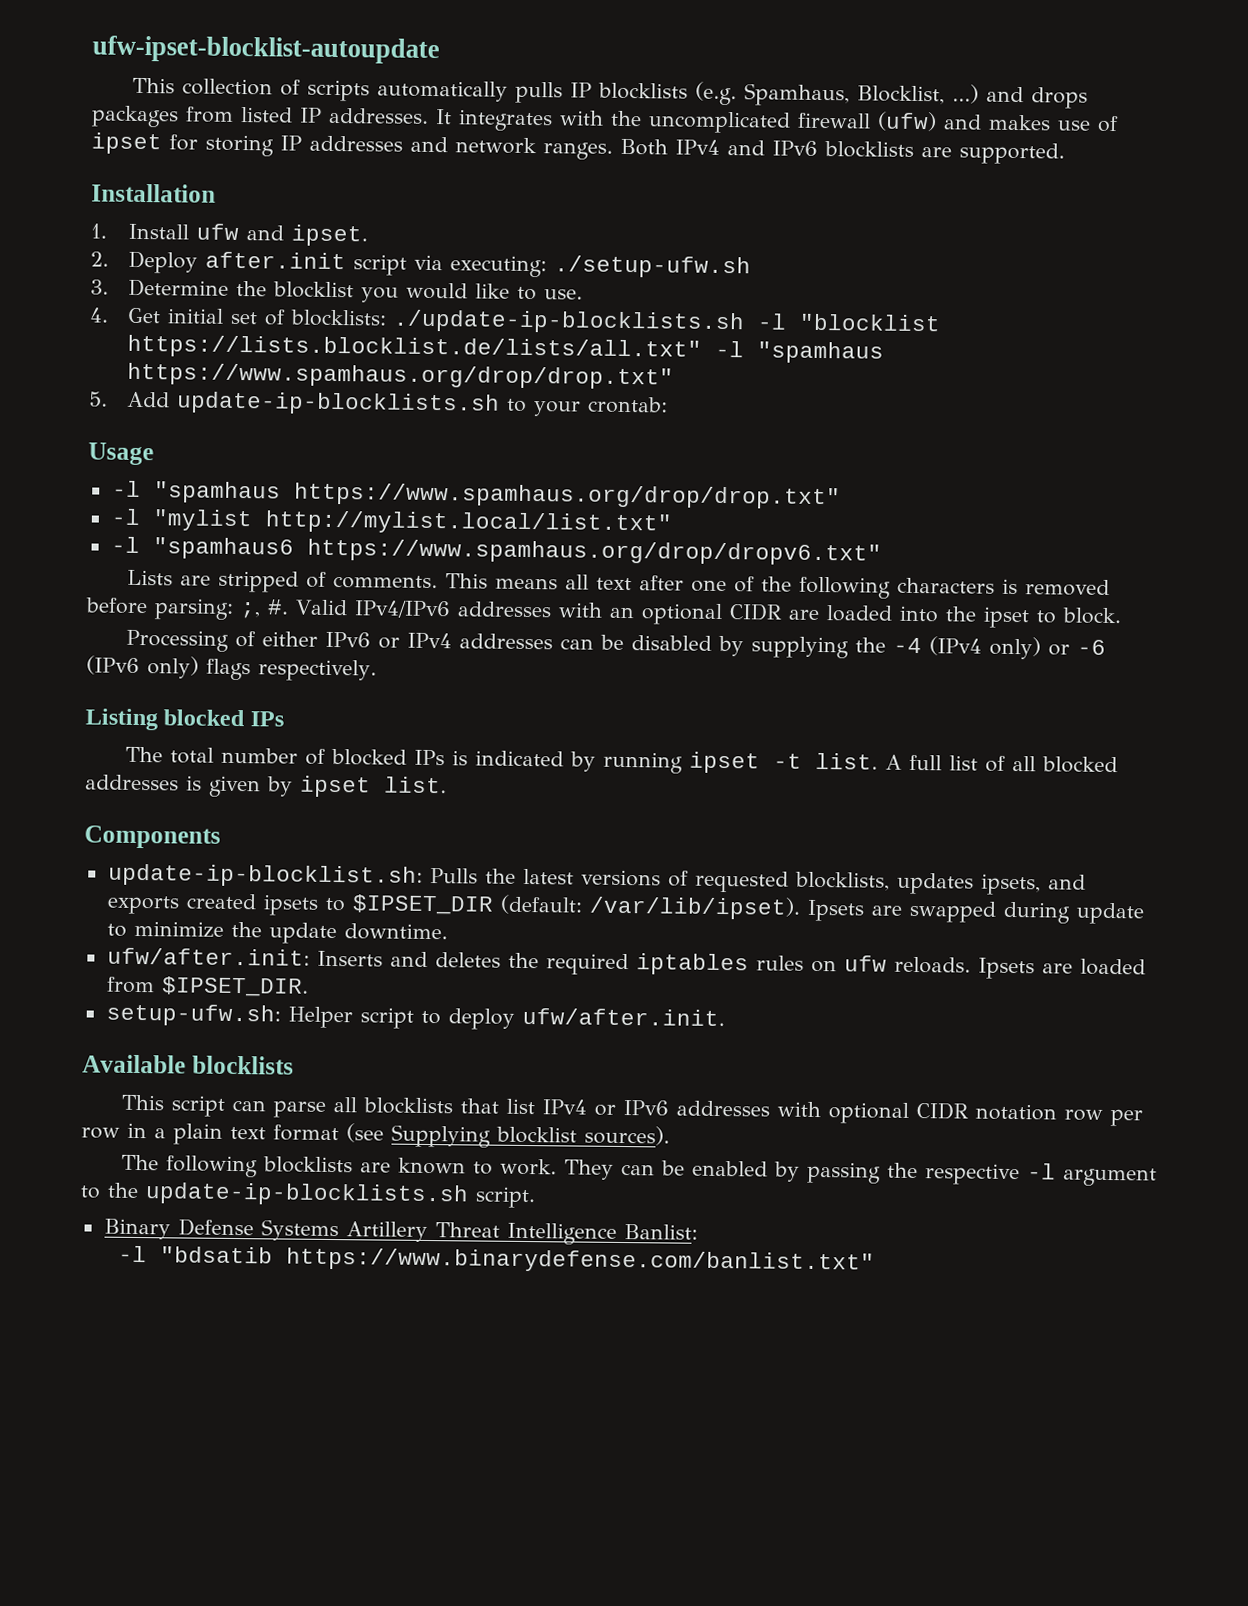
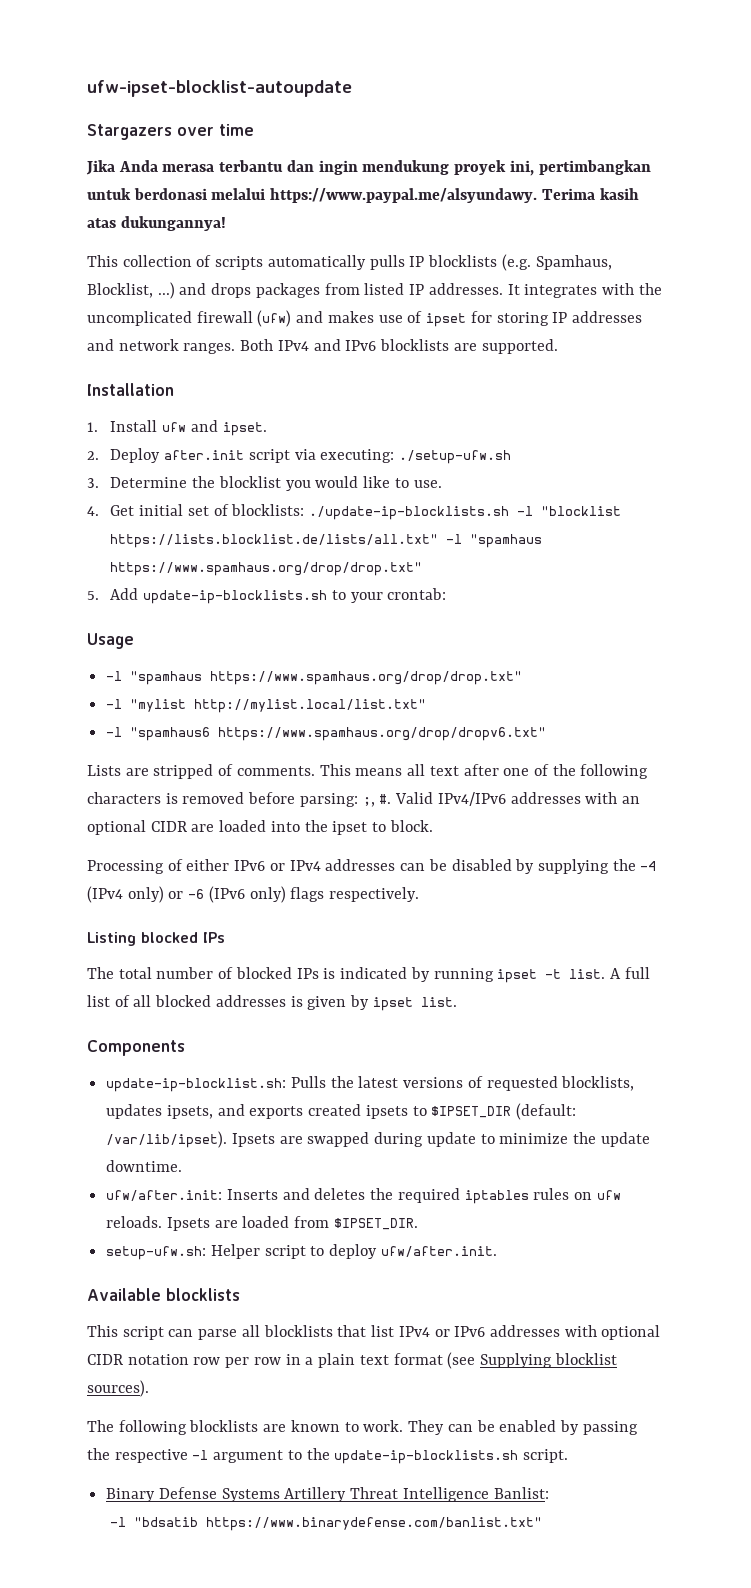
(440, 50) none -> [87,124,254,140] [86,160,651,176] [87,188,639,203] [87,216,226,231] // Stargazers over time // Jika Anda merasa terbantu dan ingin mendukung proyek ini, pertimbangkan untuk berdonasi melalui https://www.paypal.me/alsyundawy. Terima kasih atas dukungannya!

